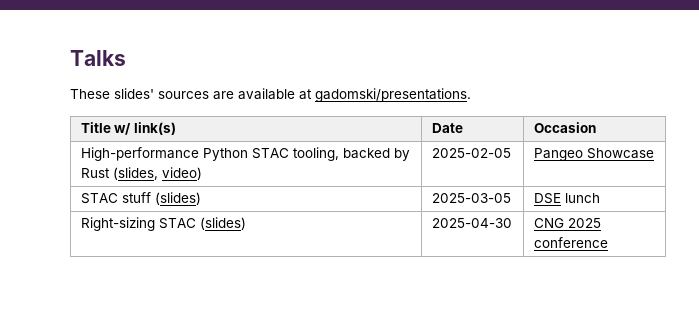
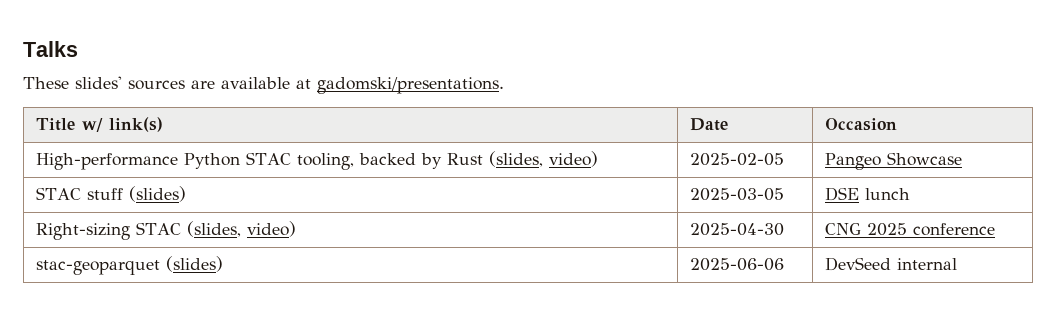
[199,217,246,230] (slides) -> [187,221,297,237] (slides, video)
(608, 242) none -> [36,256,224,275] [690,258,785,271] [825,257,958,271] // stac-geoparquet (slides) | 2025-06-06 | DevSeed internal

